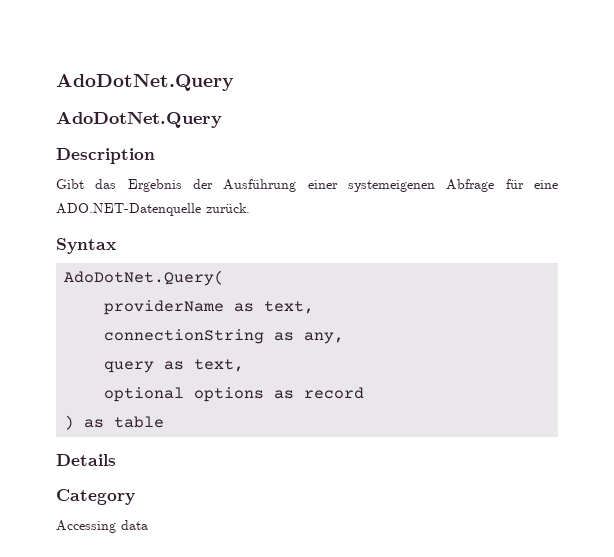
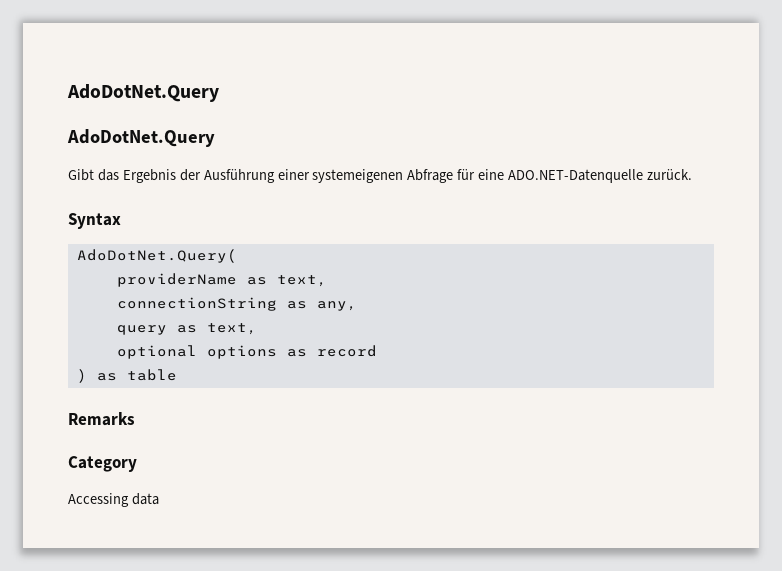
[56,148,155,164] // Description -> (215, 138) none
[56,454,116,466] Details -> [68,412,135,426] Remarks

